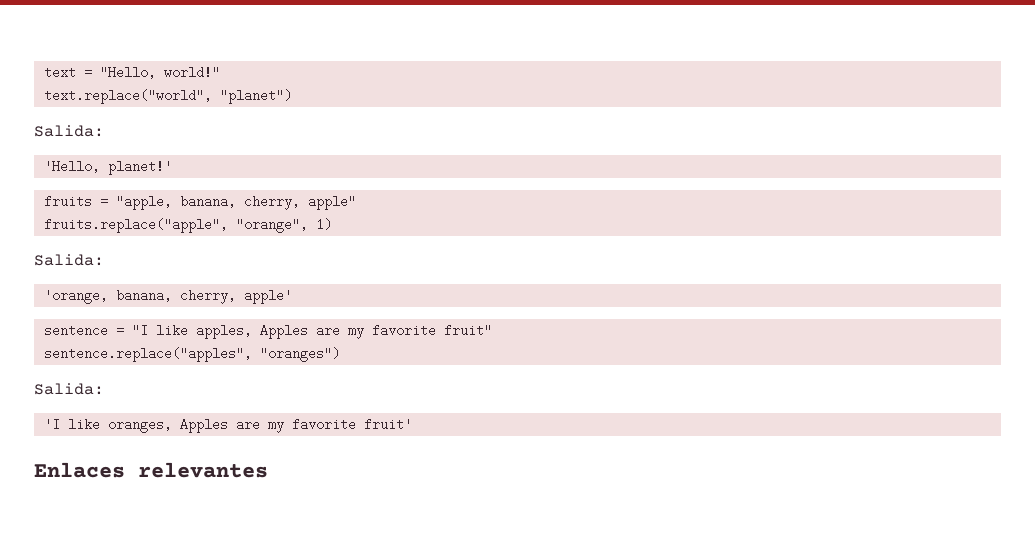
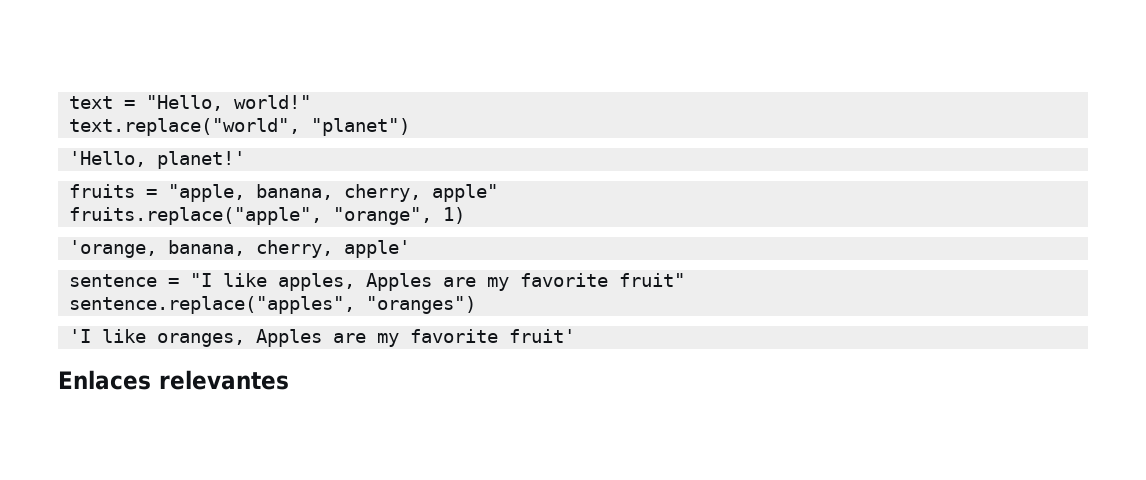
[34,125,104,137] // Salida: -> (411, 127) none
[34,254,104,266] // Salida: -> (466, 215) none
[34,383,104,395] // Salida: -> (477, 305) none

